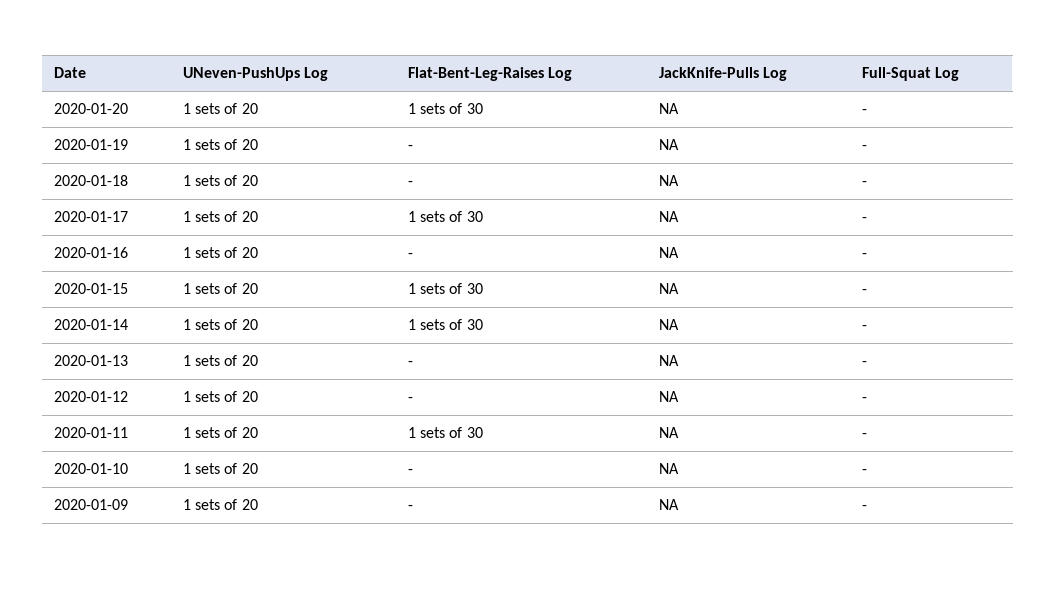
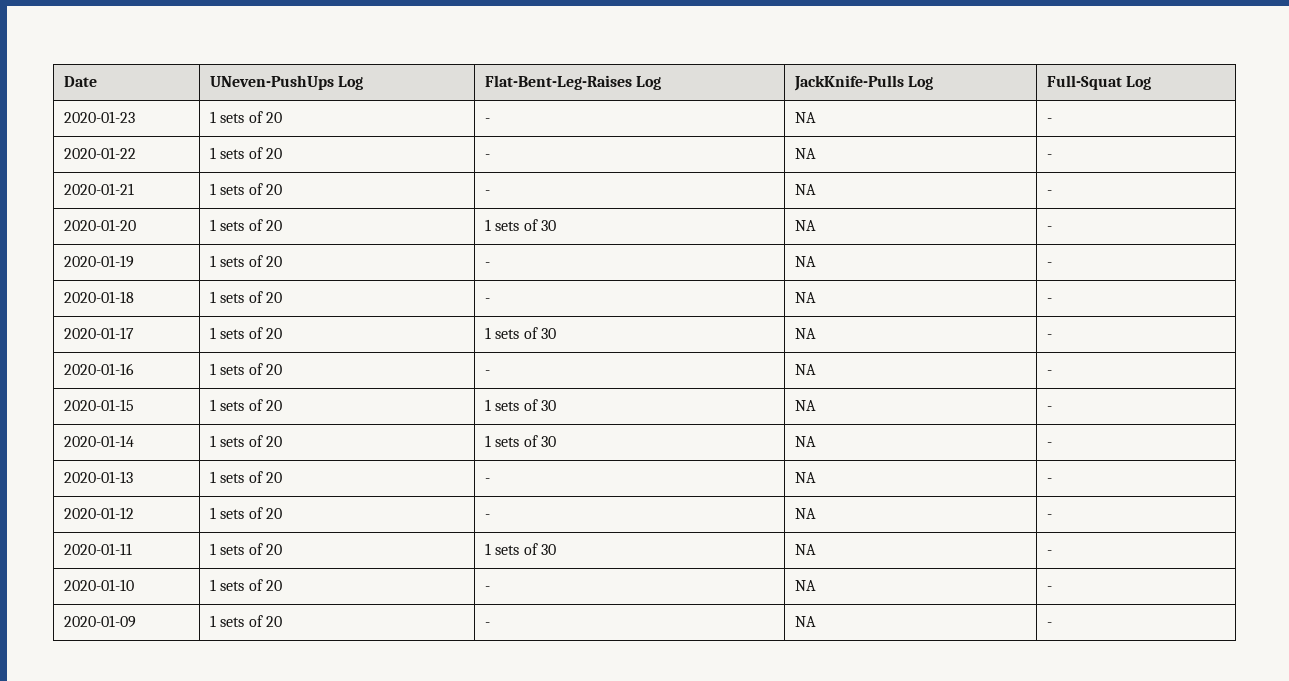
(959, 74) none -> [63,111,135,123] [209,111,282,123] [484,118,490,123] [794,112,816,123] [1046,118,1052,123] [63,147,136,159] [209,147,282,159] [484,154,490,159] [794,148,816,159] [1046,154,1052,159] [63,183,134,195] [209,183,282,195] [484,190,490,195] [794,184,816,195] [1046,190,1052,195] // 2020-01-23 | 1 sets of 20 | - | NA | - // 2020-01-22 | 1 sets of 20 | - | NA | - // 2020-01-21 | 1 sets of 20 | - | NA | -

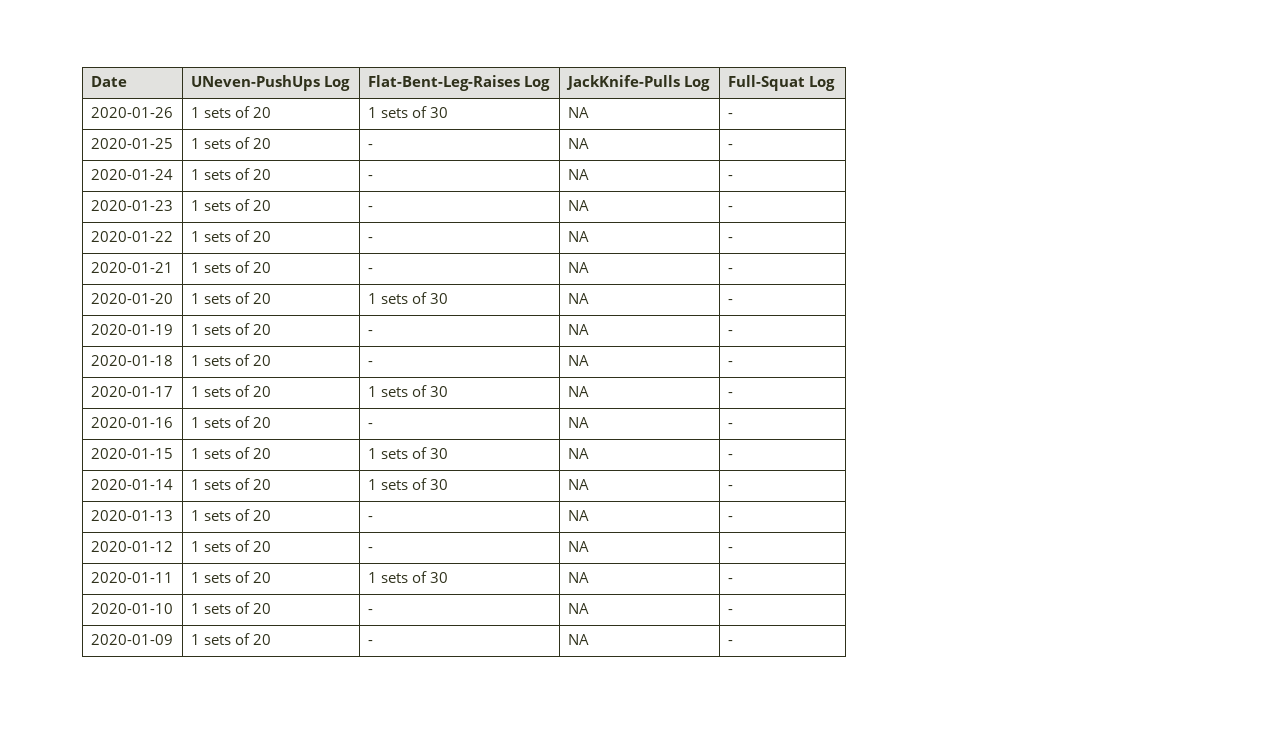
(1152, 83) none -> [90,107,173,118] [190,106,271,118] [367,106,448,118] [567,107,589,118] [727,113,733,118] [90,138,173,149] [190,137,271,149] [367,144,373,149] [567,138,589,149] [727,144,733,149] [90,169,173,180] [190,168,271,180] [367,175,373,180] [567,169,589,180] [727,175,733,180] // 2020-01-26 | 1 sets of 20 | 1 sets of 30 | NA | - // 2020-01-25 | 1 sets of 20 | - | NA | - // 2020-01-24 | 1 sets of 20 | - | NA | -

